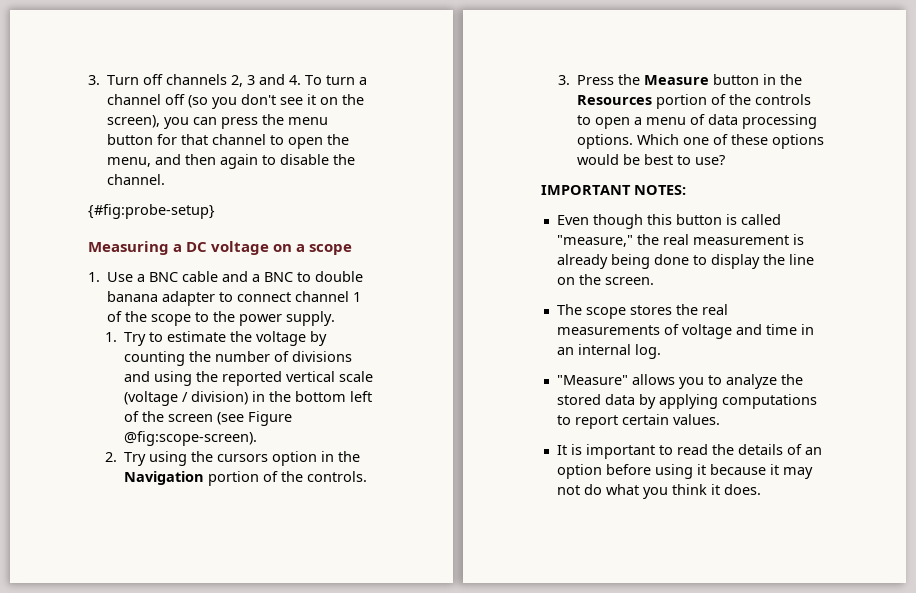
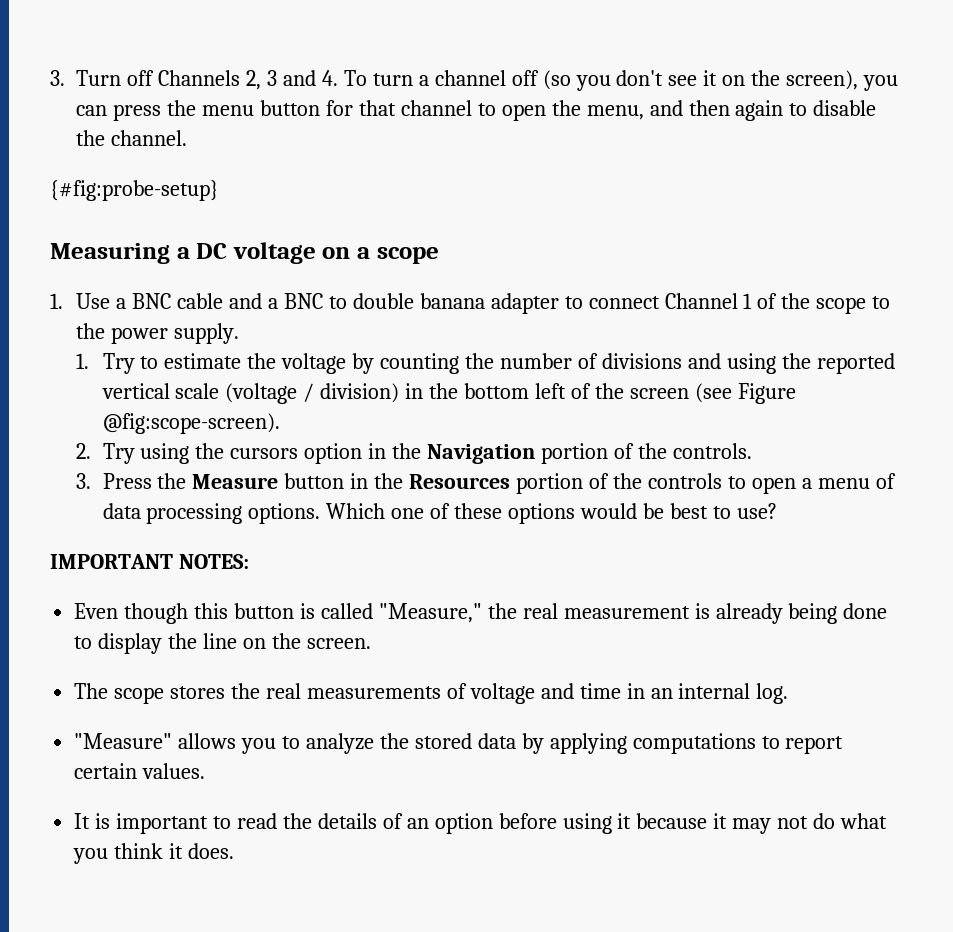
[166,74,228,85] channels -> [158,70,241,86] Channels
[295,291,350,302] channel -> [664,293,738,309] Channel
[556,235,633,247] "measure," -> [378,603,482,623] "Measure,"

